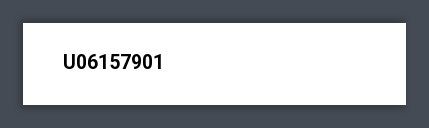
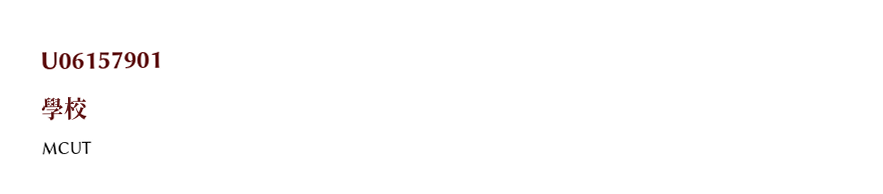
(164, 61) none -> [39,96,89,121] [41,140,92,155] // 學校 // MCUT

